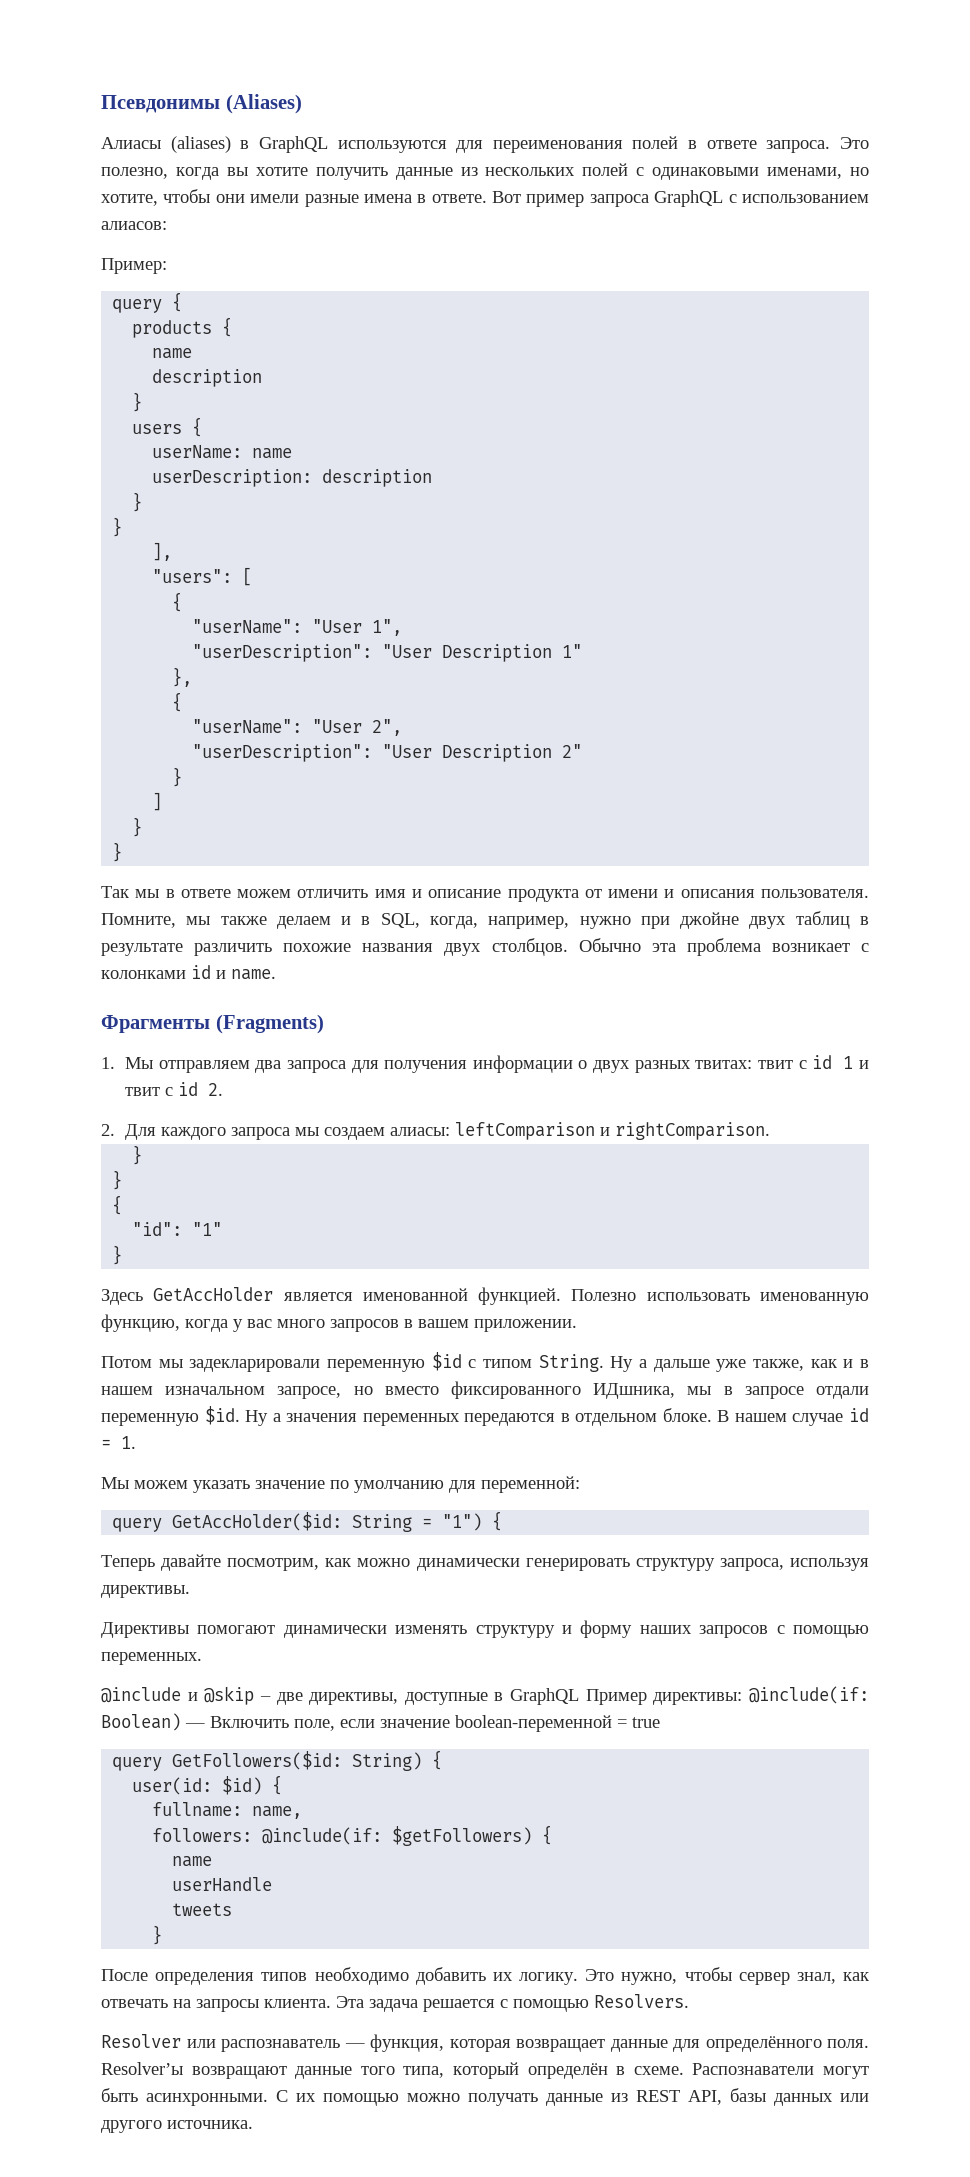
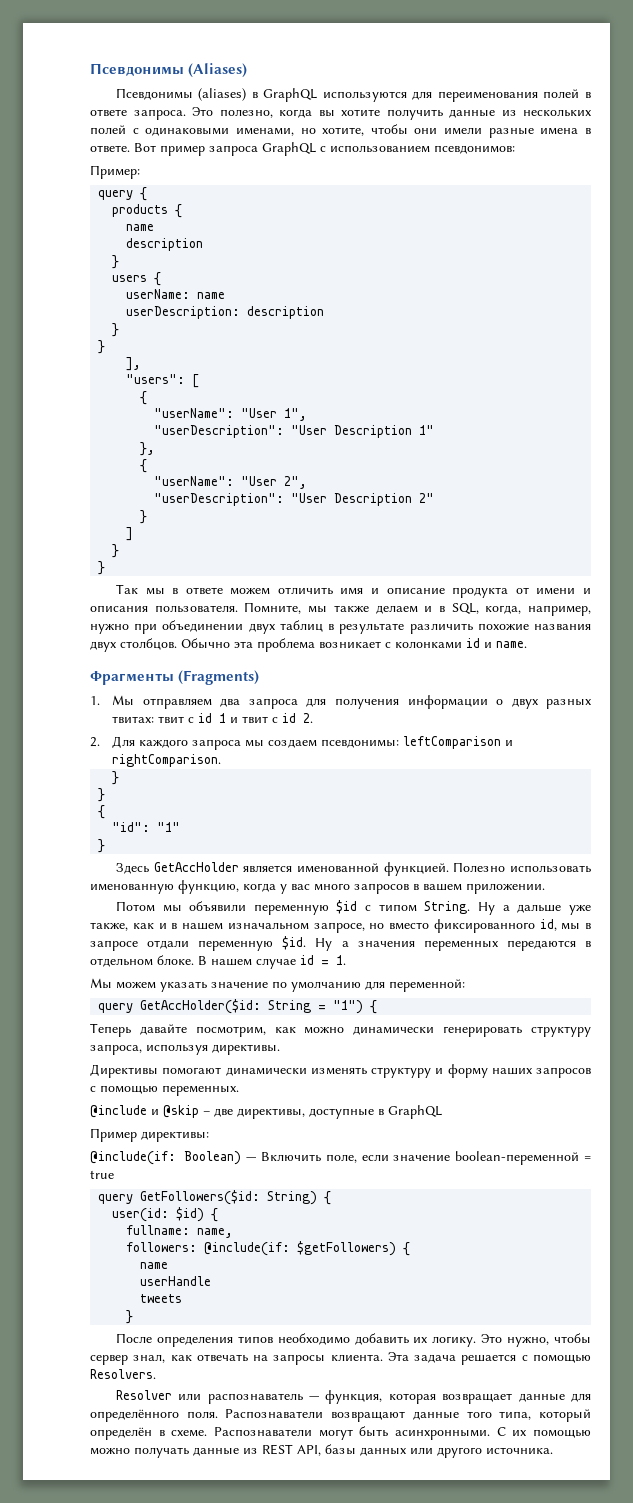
[101,137,161,149] Алиасы -> [115,88,193,100] Псевдонимы
[101,221,167,230] алиасов: -> [434,145,515,154] псевдонимов:
[680,912,740,929] джойне -> [162,620,244,632] объединении
[390,1127,451,1136] алиасы: -> [321,739,400,748] псевдонимы:
[189,1359,321,1372] задекларировали -> [189,901,247,912] объявили
[593,1383,676,1399] ИДшника, -> [539,919,557,931] id,
(580, 1696) none -> (442, 1112) //
(743, 1698) none -> (209, 1136) //
[101,2062,183,2075] Resolver’ы -> [225,1409,324,1419] Распознаватели

